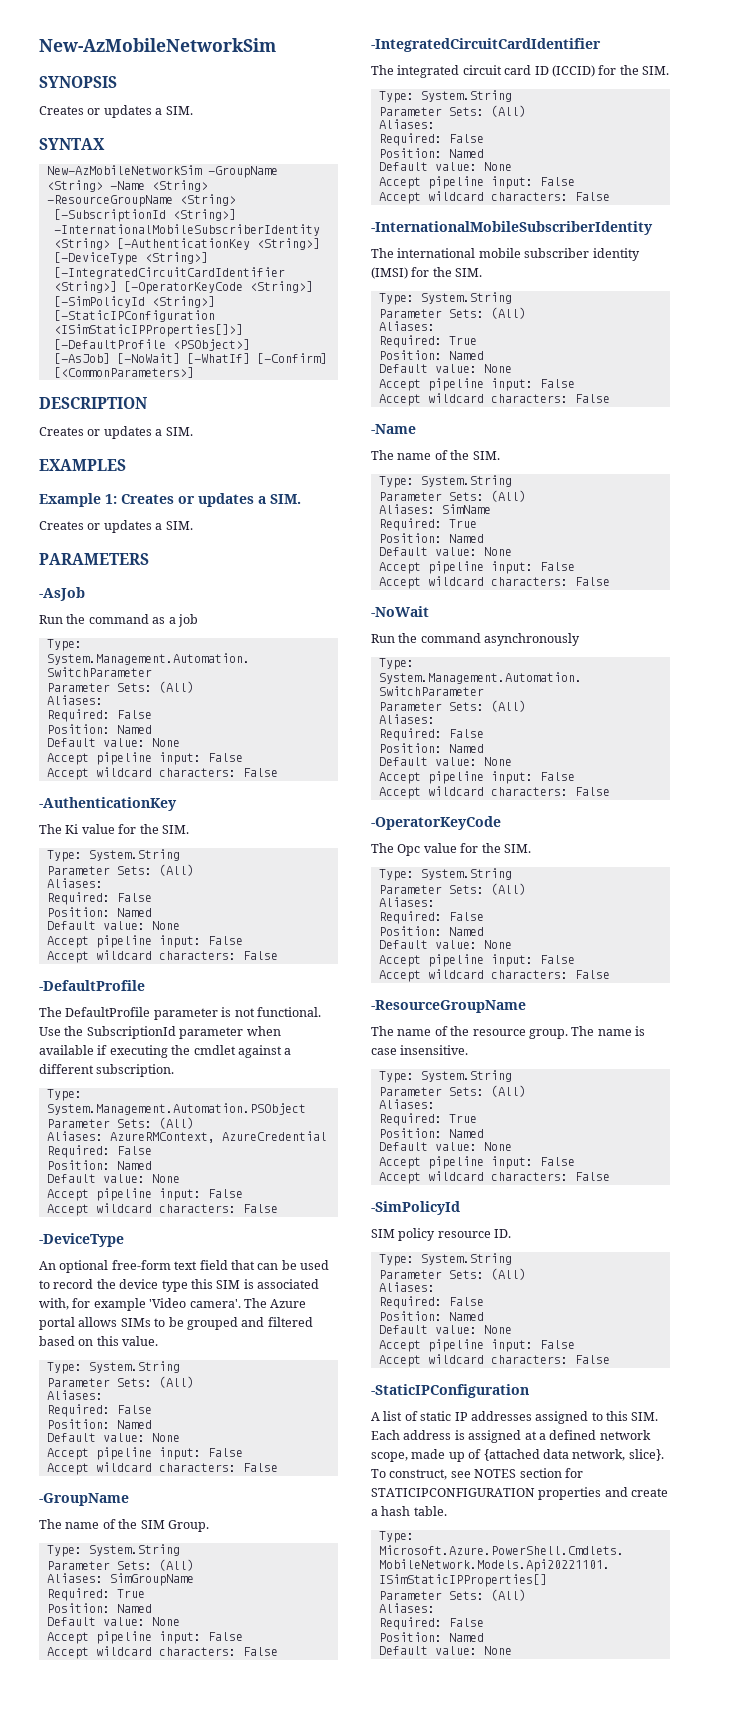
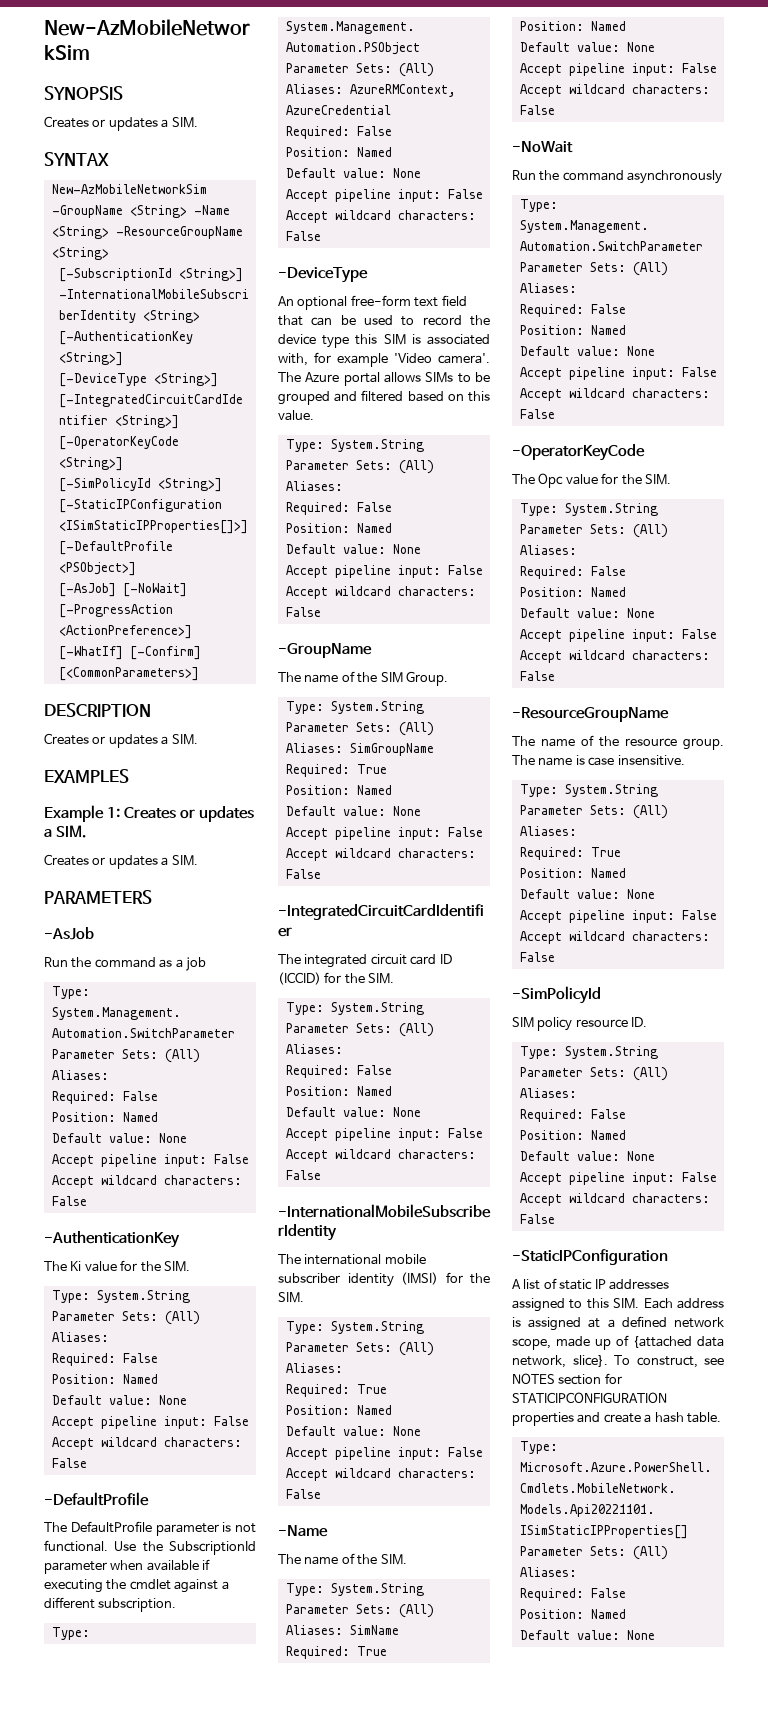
(180, 358) none -> [58,604,173,618] [58,625,192,639] [-ProgressAction <ActionPreference>]

